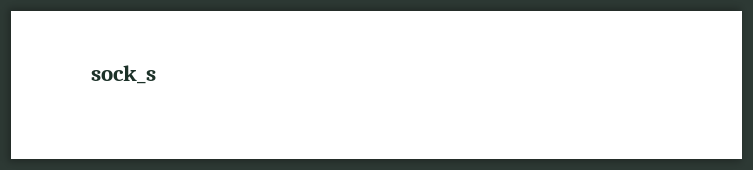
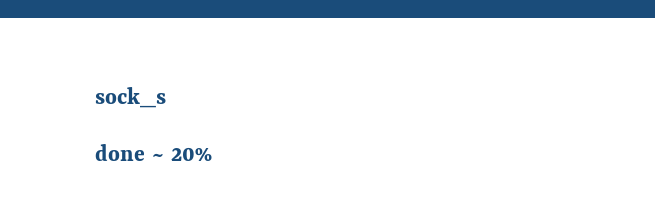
(156, 74) none -> [95,144,212,161] // done ~ 20%

